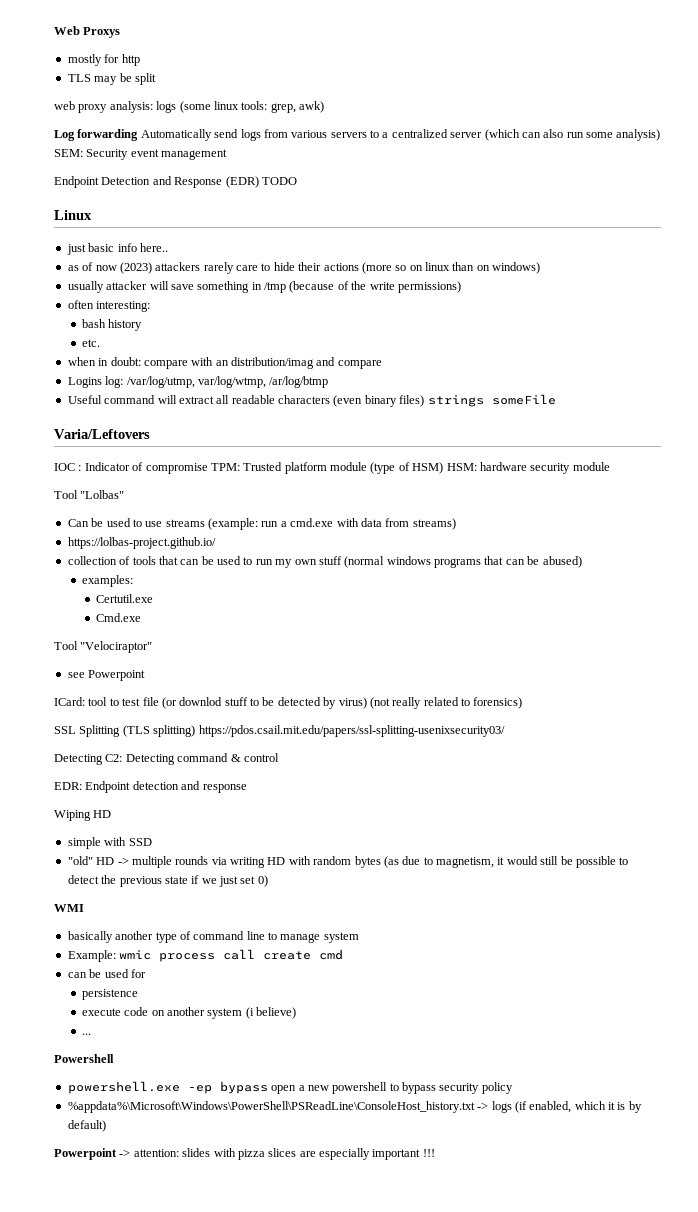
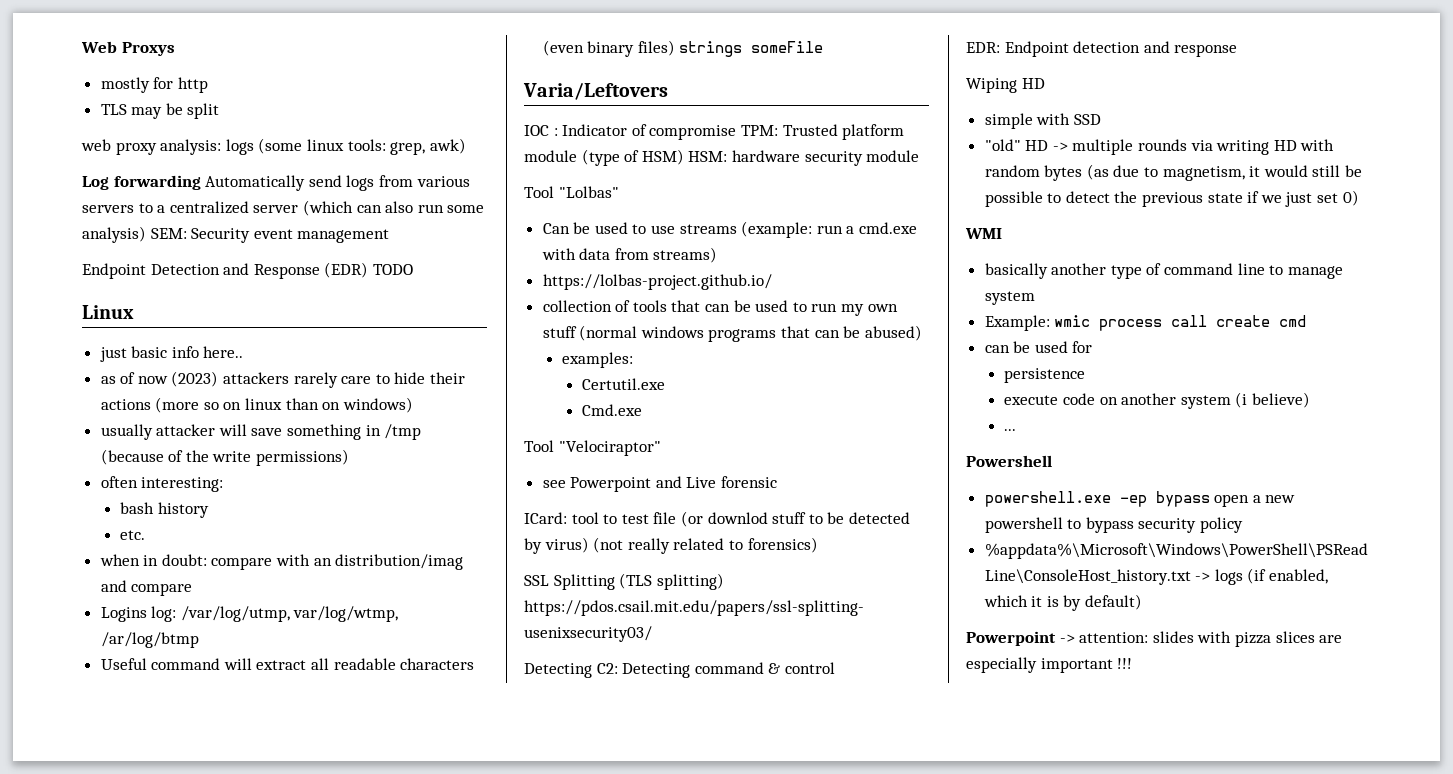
(146, 675) none -> [655,476,778,488] and Live forensic

